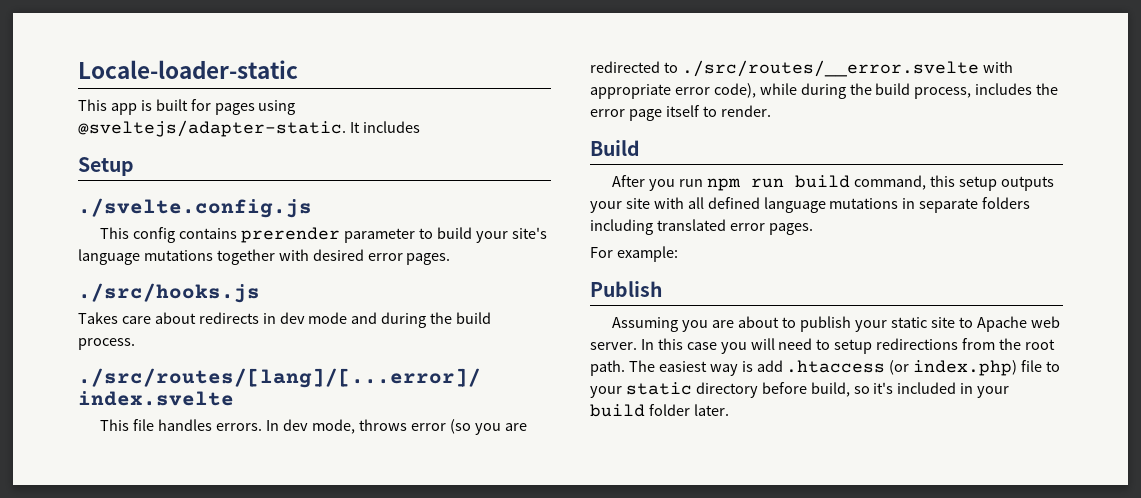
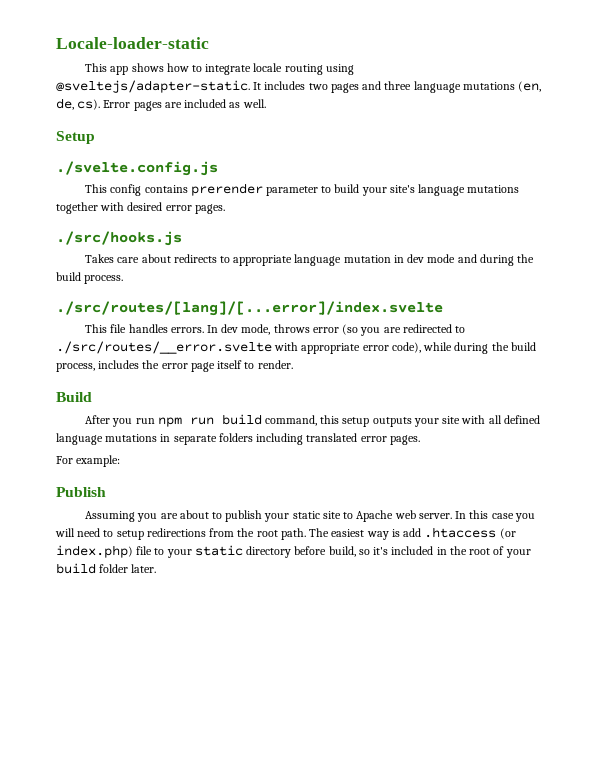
[140,99,296,115] [78,120,420,137] is built for pages using @sveltejs/adapter-static. It includes -> [131,63,354,75] [56,80,542,93] [56,98,266,111] shows how to integrate locale routing using @sveltejs/adapter-static. It includes two pages and three language mutations (en, de, cs). Error pages are included as well.
(259, 318) none -> [220,254,391,266] to appropriate language mutation
(974, 388) none -> [449,546,505,555] the root of

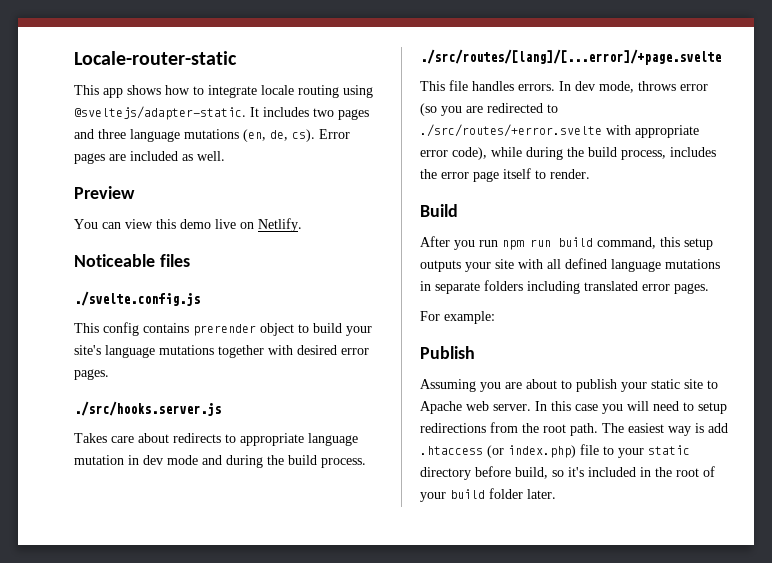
[56,37,209,49] Locale-loader-static -> [74,51,237,65] Locale-router-static
[56,131,95,144] Setup -> [74,186,135,199] [74,218,302,232] [74,254,190,267] Preview // You can view this demo live on Netlify. // Noticeable files
[266,186,319,196] parameter -> [260,323,294,336] object
[56,231,182,246] ./src/hooks.js -> [74,401,221,416] ./src/hooks.server.js
[56,301,443,316] ./src/routes/[lang]/[...error]/index.svelte -> [420,49,721,65] ./src/routes/[lang]/[...error]/+page.svelte
[56,341,272,354] ./src/routes/__error.svelte -> [420,124,602,137] ./src/routes/+error.svelte

